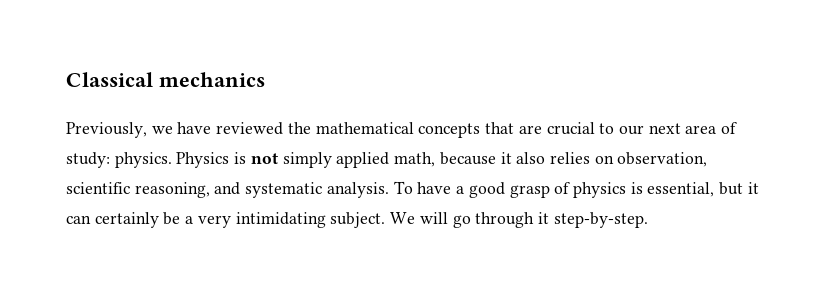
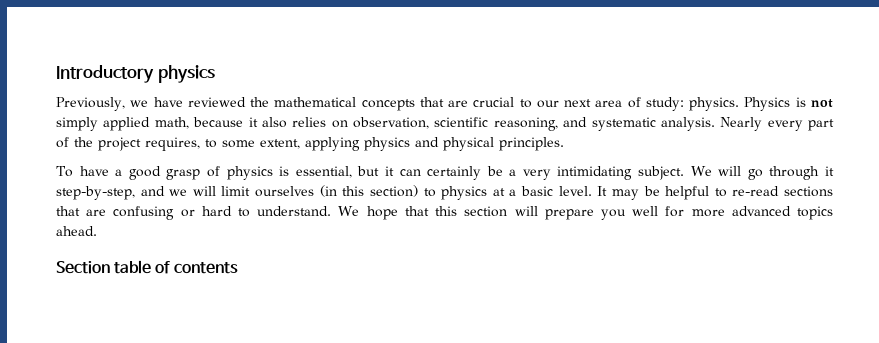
[66,72,265,87] Classical mechanics -> [56,65,215,83] Introductory physics
(389, 190) none -> [720,117,834,131] [56,137,564,151] Nearly every part of the project requires, to some extent, applying physics and physical principles. //
[553,212,648,228] step-by-step. -> [56,185,833,200] [56,206,834,220] [56,226,97,236] [56,260,238,274] step-by-step, and we will limit ourselves (in this section) to physics at a basic level. It may be helpful to re-read sections that are confusing or hard to understand. We hope that this section will prepare you well for more advanced topics ahead. // Section table of contents

